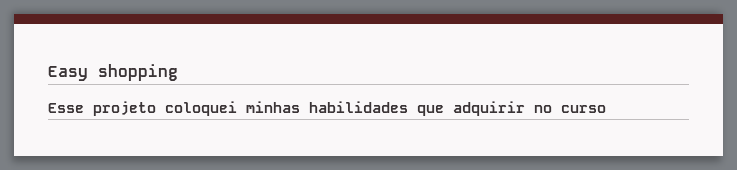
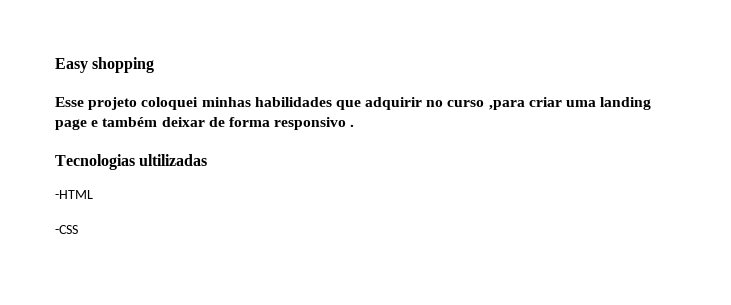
(606, 109) none -> [488,97,652,110] [55,117,355,130] [55,154,208,170] [55,190,93,199] [55,225,78,234] ,para criar uma landing page e também deixar de forma responsivo . // Tecnologias ultilizadas // -HTML // -CSS

